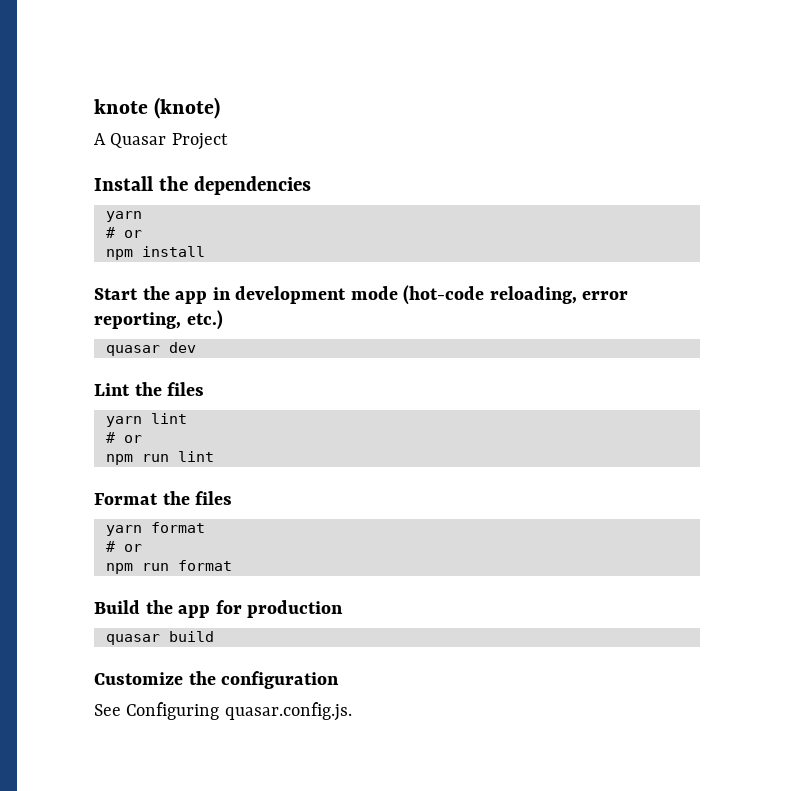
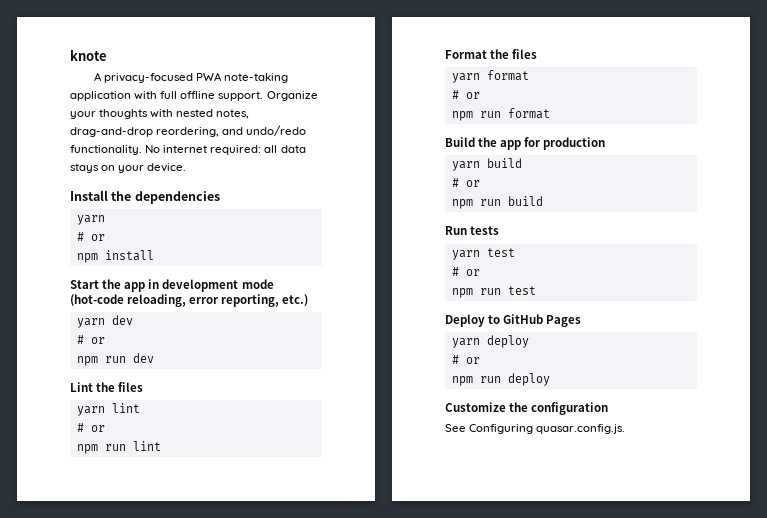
[154,97,221,119] (knote) -> (107, 55) none
[110,133,228,150] Quasar Project -> [104,72,289,83] [70,91,318,101] [70,109,250,119] [70,125,307,137] [70,145,306,155] [70,163,187,173] privacy-focused PWA note-taking application with full offline support. Organize your thoughts with nested notes, drag-and-drop reordering, and undo/redo functionality. No internet required: all data stays on your device.
[105,345,160,356] quasar -> [76,315,133,328] [76,335,105,344] [76,356,126,366] yarn dev // # or // npm run
[105,631,214,645] quasar build -> [451,158,522,171] [451,178,480,187] [451,196,543,209] [445,226,500,235] [451,248,515,260] [451,267,480,276] [451,286,536,298] [445,314,582,327] [451,335,529,348] [451,355,480,364] [451,373,550,386] yarn build // # or // npm run build // Run tests // yarn test // # or // npm run test // Deploy to GitHub Pages // yarn deploy // # or // npm run deploy

